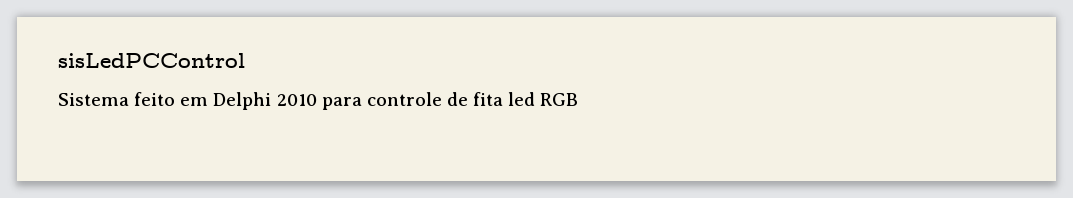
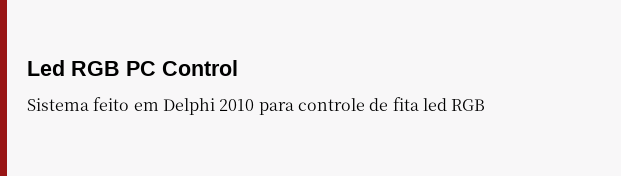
[58,53,245,68] sisLedPCControl -> [27,60,238,76] Led RGB PC Control

